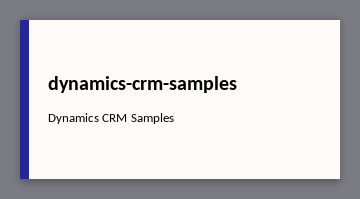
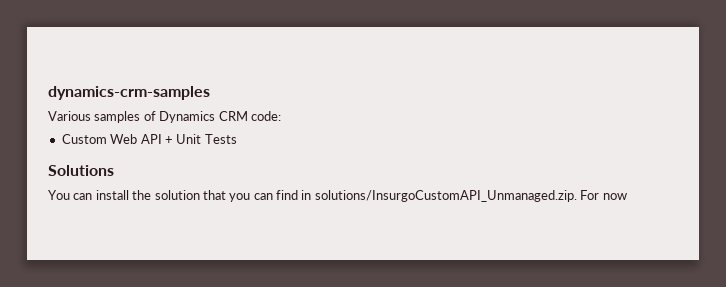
[48,113,174,124] Dynamics CRM Samples -> [48,111,281,123] [61,134,237,144] [48,165,114,176] [48,190,627,202] Various samples of Dynamics CRM code: // Custom Web API + Unit Tests // Solutions // You can install the solution that you can find in solutions/InsurgoCustomAPI_Unmanaged.zip. For now

